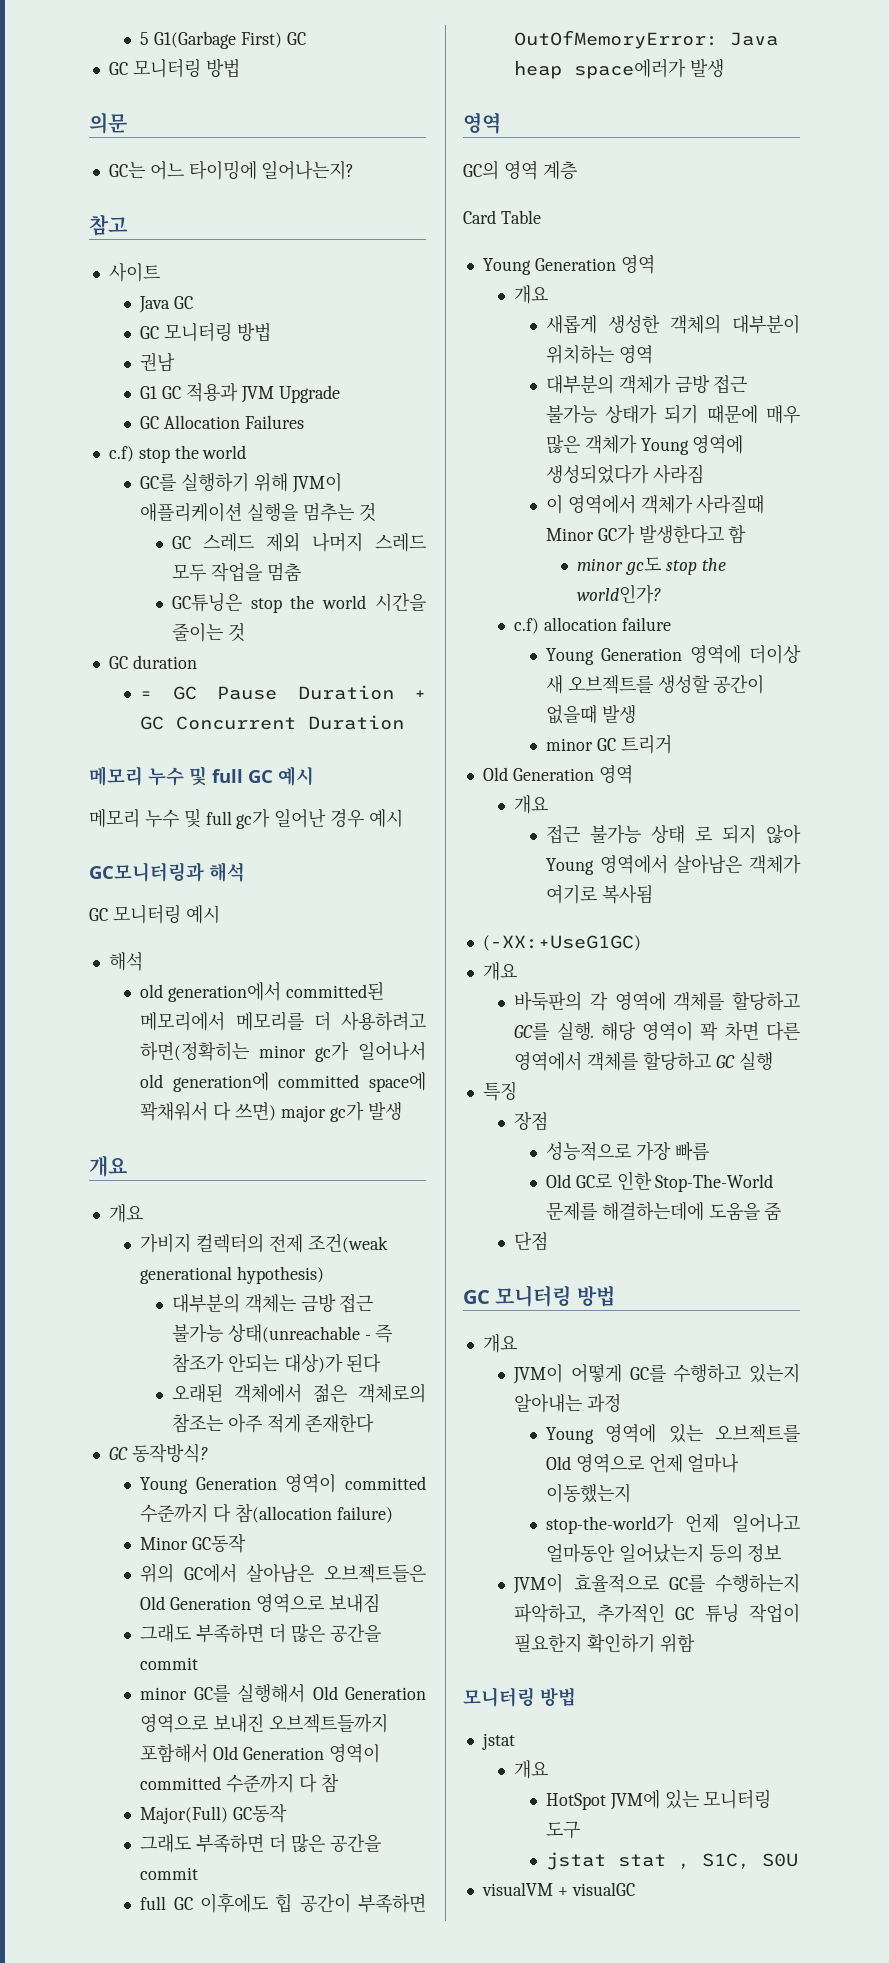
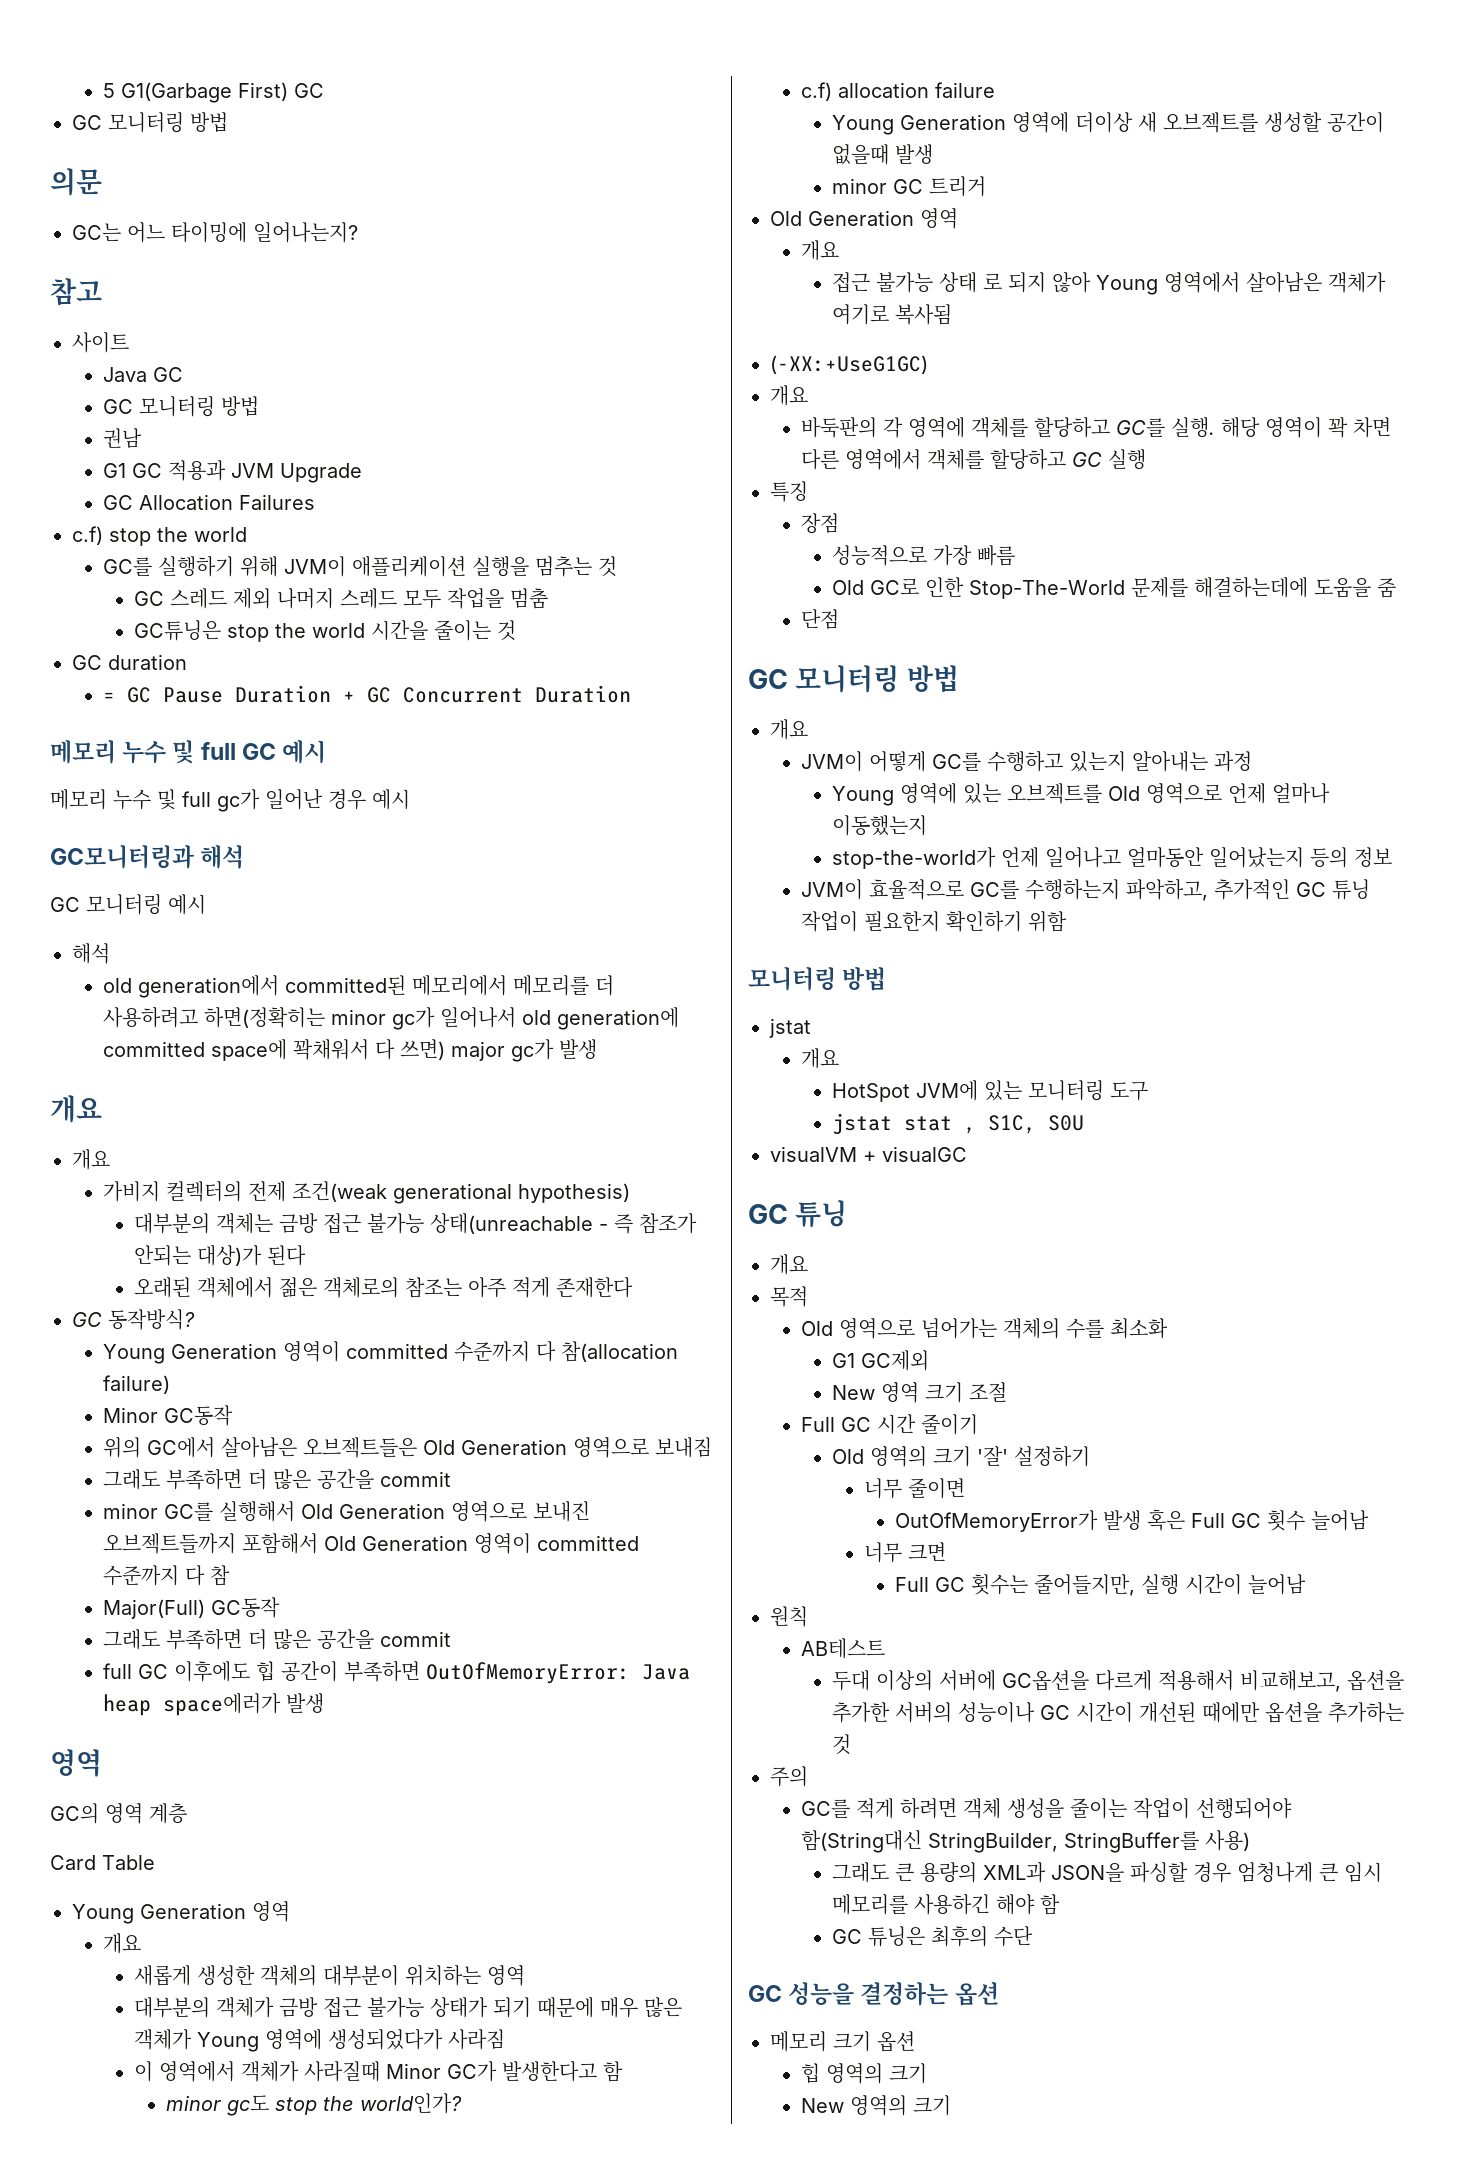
(635, 1889) none -> [748,1200,848,1228] [770,1254,808,1275] [770,1286,808,1307] [801,1318,1169,1339] [832,1350,930,1371] [832,1382,1008,1403] [801,1414,979,1435] [832,1446,1091,1467] [863,1478,965,1499] [894,1509,1369,1532] [863,1542,946,1563] [894,1574,1306,1596] [770,1606,808,1627] [801,1638,886,1659] [832,1670,1405,1692] [832,1702,1405,1723] [832,1734,852,1755] [770,1766,808,1787] [801,1798,1293,1819] [801,1830,1251,1853] [832,1862,1383,1883] [832,1894,1061,1915] [832,1926,1034,1947] [748,1982,999,2006] [770,2031,915,2052] [801,2063,928,2084] [801,2095,952,2116] // GC 튜닝 // 개요 // 목적 // Old 영역으로 넘어가는 객체의 수를 최소화 // G1 GC제외 // New 영역 크기 조절 // Full GC 시간 줄이기 // Old 영역의 크기 '잘' 설정하기 // 너무 줄이면 // OutOfMemoryError가 발생 혹은 Full GC 횟수 늘어남 // 너무 크면 // Full GC 횟수는 줄어들지만, 실행 시간이 늘어남 // 원칙 // AB테스트 // 두대 이상의 서버에 GC옵션을 다르게 적용해서 비교해보고, 옵션을 추가한 서버의 성능이나 GC 시간이 개선된 때에만 옵션을 추가하는 것 // 주의 // GC를 적게 하려면 객체 생성을 줄이는 작업이 선행되어야 함(String대신 StringBuilder, StringBuffer를 사용) // 그래도 큰 용량의 XML과 JSON을 파싱할 경우 엄청나게 큰 임시 메모리를 사용하긴 해야 함 // GC 튜닝은 최후의 수단 // GC 성능을 결정하는 옵션 // 메모리 크기 옵션 // 힙 영역의 크기 // New 영역의 크기

